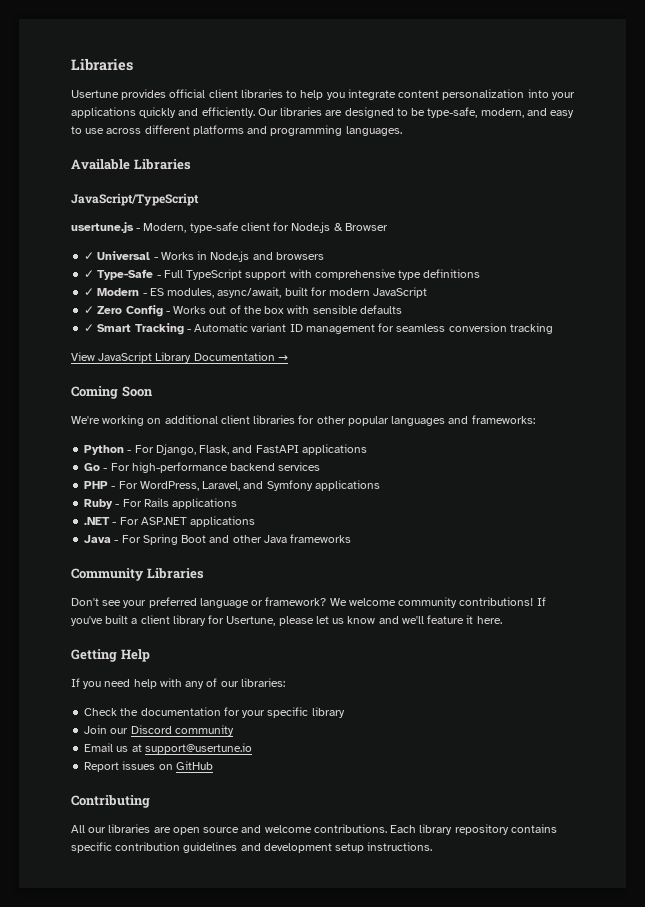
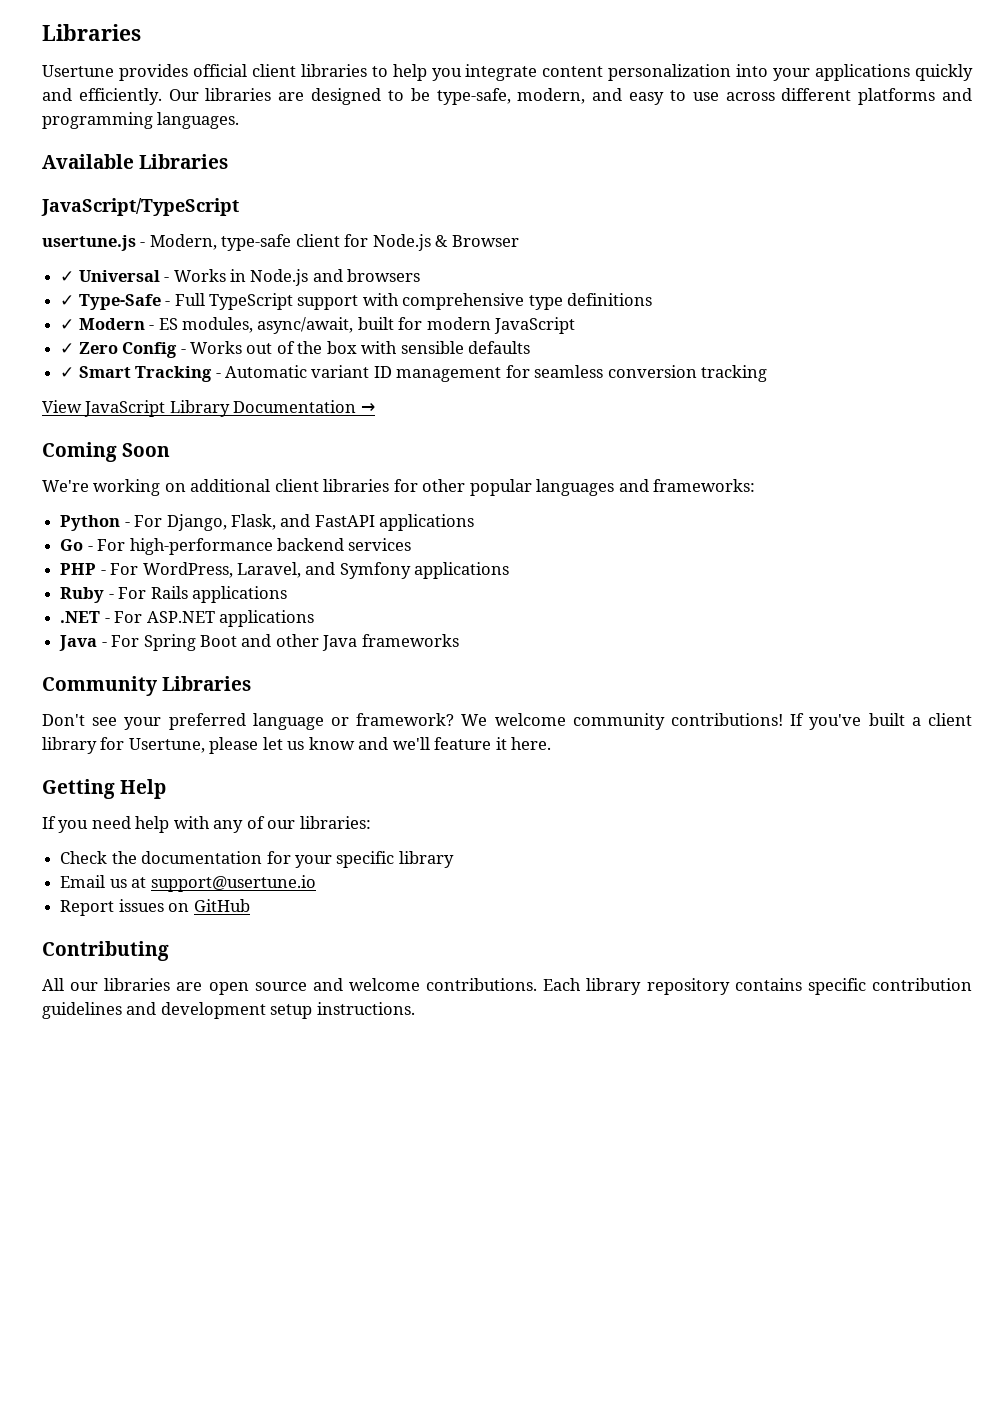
[84,725,234,736] // Join our Discord community -> (454, 859) none

